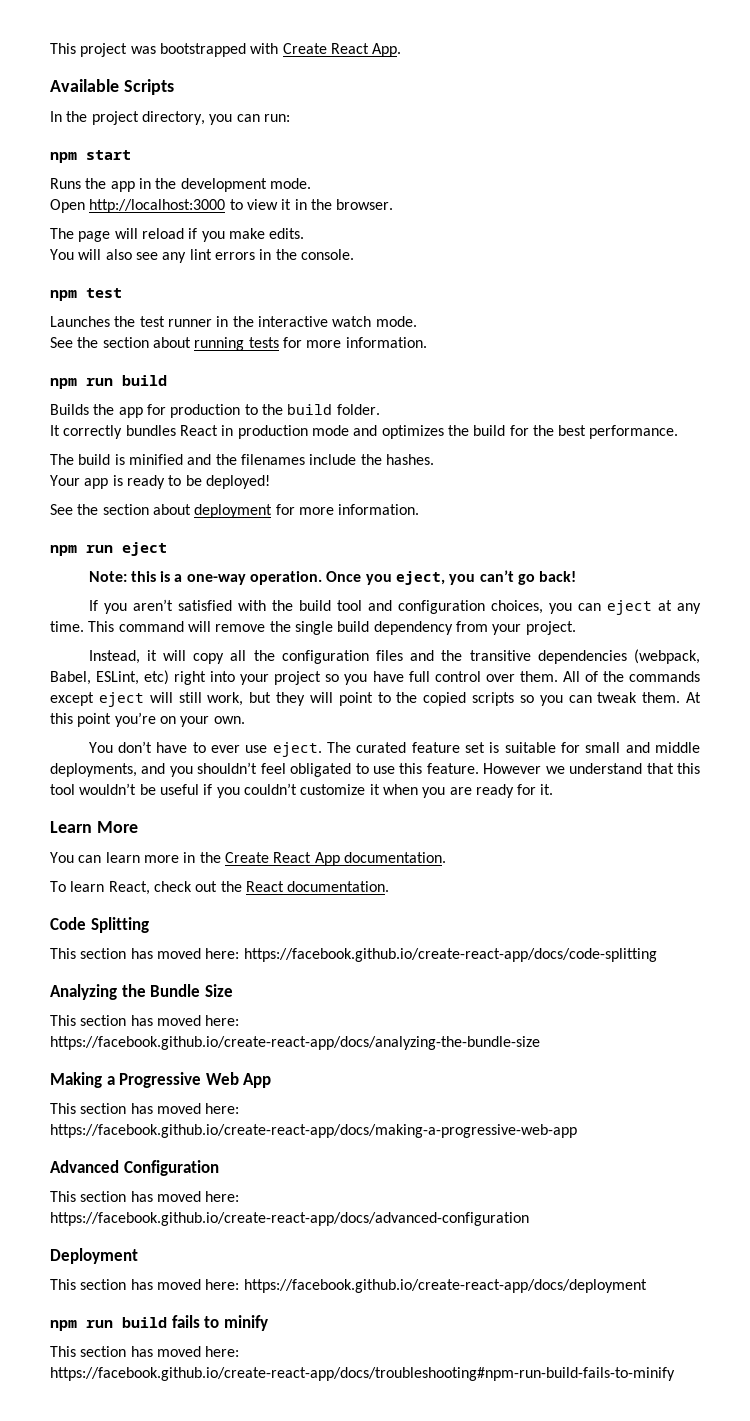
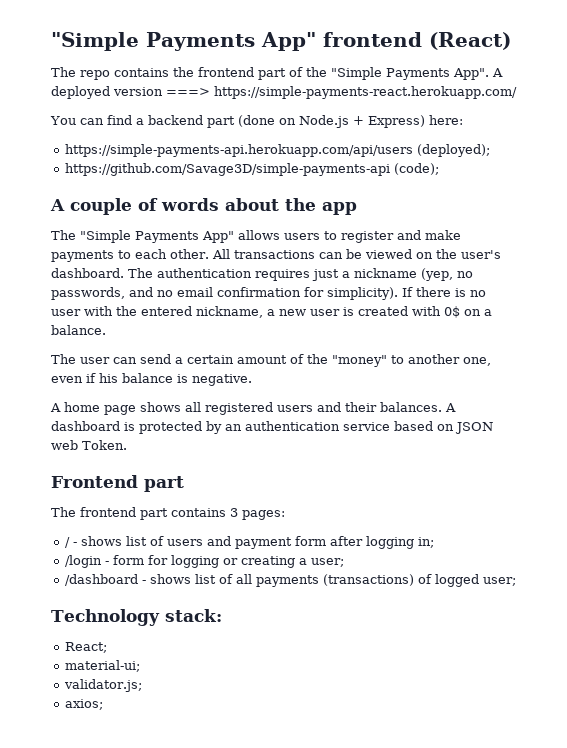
[50,43,402,57] [50,79,174,95] [50,111,290,125] [50,150,131,163] [50,178,311,192] [50,199,394,213] [50,228,305,242] [50,249,354,263] [50,288,122,301] [50,316,417,327] [50,337,427,351] [50,375,167,389] [50,404,380,418] [50,425,679,439] [50,454,434,465] [50,475,270,489] [50,504,420,518] [50,542,167,556] [88,570,577,585] [88,599,701,615] [50,621,576,635] [88,649,701,664] [50,670,700,685] [50,692,701,707] [50,712,245,727] [88,741,700,757] [50,762,701,777] [50,783,554,798] [50,821,138,833] [50,852,446,866] [50,881,390,895] [50,917,149,933] [50,948,657,962] [50,984,233,1000] [50,1015,240,1026] [50,1036,540,1050] [50,1072,272,1088] [50,1103,240,1114] [50,1124,577,1138] [50,1160,219,1176] [50,1191,240,1202] [50,1212,529,1226] [50,1248,138,1264] [50,1279,647,1293] [50,1315,268,1331] [50,1346,240,1357] [50,1367,675,1381] This project was bootstrapped with Create React App. // Available Scripts // In the project directory, you can run: // npm start // Runs the app in the development mode. // Open http://localhost:3000 to view it in the browser. // The page will reload if you make edits. // You will also see any lint errors in the console. // npm test // Launches the test runner in the interactive watch mode. // See the section about running tests for more information. // npm run build // Builds the app for production to the build folder. // It correctly bundles React in production mode and optimizes the build for the best performance. // The build is minified and the filenames include the hashes. // Your app is ready to be deployed! // See the section about deployment for more information. // npm run eject // Note: this is a one-way operation. Once you eject, you can’t go back! // If you aren’t satisfied with the build tool and configuration choices, you can eject at any time. This command will remove the single build dependency from your project. // Instead, it will copy all the configuration files and the transitive dependencies (webpack, Babel, ESLint, etc) right into your project so you have full control over them. All of the commands except eject will still work, but they will point to the copied scripts so you can tweak them. At this point you’re on your own. // You don’t have to ever use eject. The curated feature set is suitable for small and middle deployments, and you shouldn’t feel obligated to use this feature. However we understand that this tool wouldn’t be useful if you couldn’t customize it when you are ready for it. // Learn More // You can learn more in the Create React App documentation. // To learn React, check out the React documentation. // Code Splitting // This section has moved here: https://facebook.github.io/create-react-app/docs/code-splitting // Analyzing the Bundle Size // This section has moved here: https://facebook.github.io/create-react-app/docs/analyzing-the-bundle-size // Making a Progressive Web App // This section has moved here: https://facebook.github.io/create-react-app/docs/making-a-progressive-web-app // Advanced Configuration // This section has moved here: https://facebook.github.io/create-react-app/docs/advanced-configuration // Deployment // This section has moved here: https://facebook.github.io/create-react-app/docs/deployment // npm run build fails to minify // This section has moved here: https://facebook.github.io/create-react-app/docs/troubleshooting#npm-run-build-fails-to-minify -> [51,32,511,51] [51,67,503,80] [51,86,517,99] [50,115,463,128] [64,144,490,157] [64,163,439,176] [50,198,357,215] [51,230,461,243] [51,249,501,262] [51,268,473,281] [51,287,486,300] [51,306,492,318] [51,325,106,335] [51,354,491,367] [51,373,252,386] [50,402,456,415] [51,421,493,434] [51,440,127,450] [51,475,184,492] [51,507,285,520] [64,536,434,549] [64,555,344,568] [64,574,516,587] [51,609,222,626] [64,642,107,653] [64,660,140,672] [63,679,142,692] [64,699,103,710] "Simple Payments App" frontend (React) // The repo contains the frontend part of the "Simple Payments App". A deployed version ===> https://simple-payments-react.herokuapp.com/ // You can find a backend part (done on Node.js + Express) here: // https://simple-payments-api.herokuapp.com/api/users (deployed); // https://github.com/Savage3D/simple-payments-api (code); // A couple of words about the app // The "Simple Payments App" allows users to register and make payments to each other. All transactions can be viewed on the user's dashboard. The authentication requires just a nickname (yep, no passwords, and no email confirmation for simplicity). If there is no user with the entered nickname, a new user is created with 0$ on a balance. // The user can send a certain amount of the "money" to another one, even if his balance is negative. // A home page shows all registered users and their balances. A dashboard is protected by an authentication service based on JSON web Token. // Frontend part // The frontend part contains 3 pages: // / - shows list of users and payment form after logging in; // /login - form for logging or creating a user; // /dashboard - shows list of all payments (transactions) of logged user; // Technology stack: // React; // material-ui; // validator.js; // axios;

